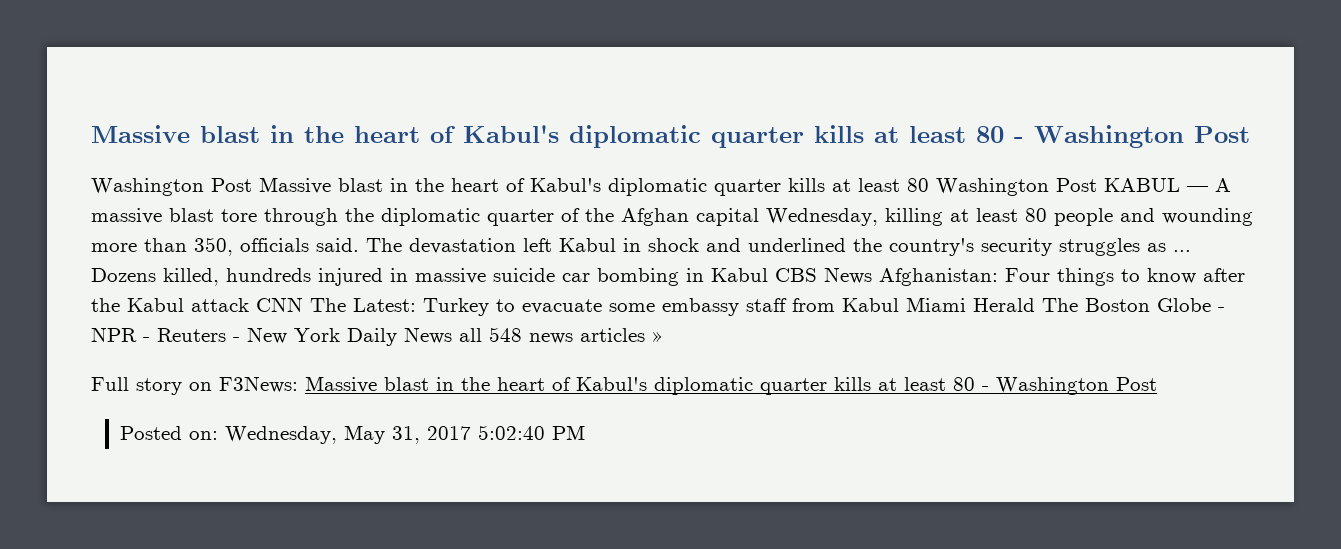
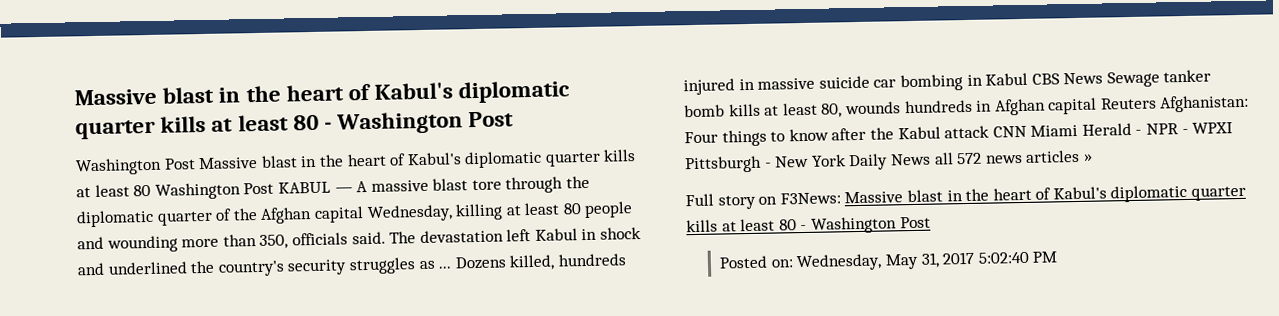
(872, 275) none -> [1106,69,1212,88] [684,97,1157,118] Sewage tanker bomb kills at least 80, wounds hundreds in Afghan capital Reuters
[310,297,1211,316] The Latest: Turkey to evacuate some embassy staff from Kabul Miami Herald The Boston Globe -> [1030,122,1132,137] Miami Herald
[157,328,226,342] Reuters -> [1192,122,1234,134] [684,155,762,174] WPXI Pittsburgh
[489,327,522,342] 548 -> [956,152,983,165] 572

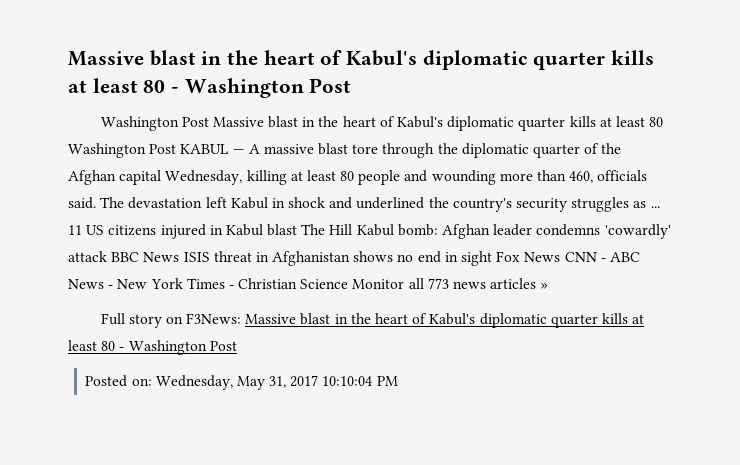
[259,234,289,249] 350, -> [569,171,594,183] 460,
[454,253,626,271] [683,69,1212,96] [684,94,1250,118] [684,122,1234,147] [684,152,983,174] Dozens killed, hundreds injured in massive suicide car bombing in Kabul CBS News Sewage tanker bomb kills at least 80, wounds hundreds in Afghan capital Reuters Afghanistan: Four things to know after the Kabul attack CNN Miami Herald - NPR - WPXI Pittsburgh - New York Daily News all 572 -> [68,224,671,239] [68,251,640,266] [68,278,449,289] 11 US citizens injured in Kabul blast The Hill Kabul bomb: Afghan leader condemns 'cowardly' attack BBC News ISIS threat in Afghanistan shows no end in sight Fox News CNN - ABC News - New York Times - Christian Science Monitor all 773
[977,251,1029,264] 5:02:40 -> [322,376,373,386] 10:10:04

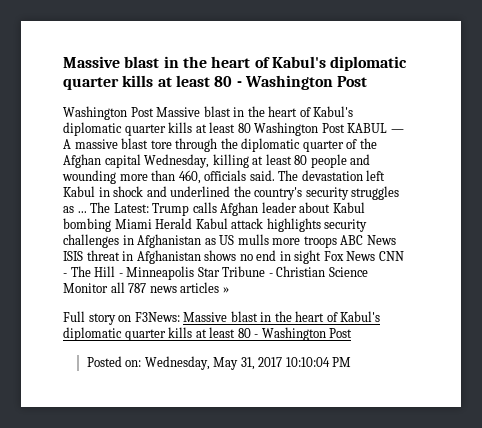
[68,224,671,239] [68,251,140,262] 11 US citizens injured in Kabul blast The Hill Kabul bomb: Afghan leader condemns 'cowardly' attack BBC -> [90,202,365,216] [63,218,368,232] [63,234,364,248] The Latest: Trump calls Afghan leader about Kabul bombing Miami Herald Kabul attack highlights security challenges in Afghanistan as US mulls more troops ABC
[609,252,640,262] [68,278,225,289] ABC News - New York Times -> [70,266,266,280] The Hill - Minneapolis Star Tribune
[427,278,449,289] 773 -> [128,283,147,293] 787

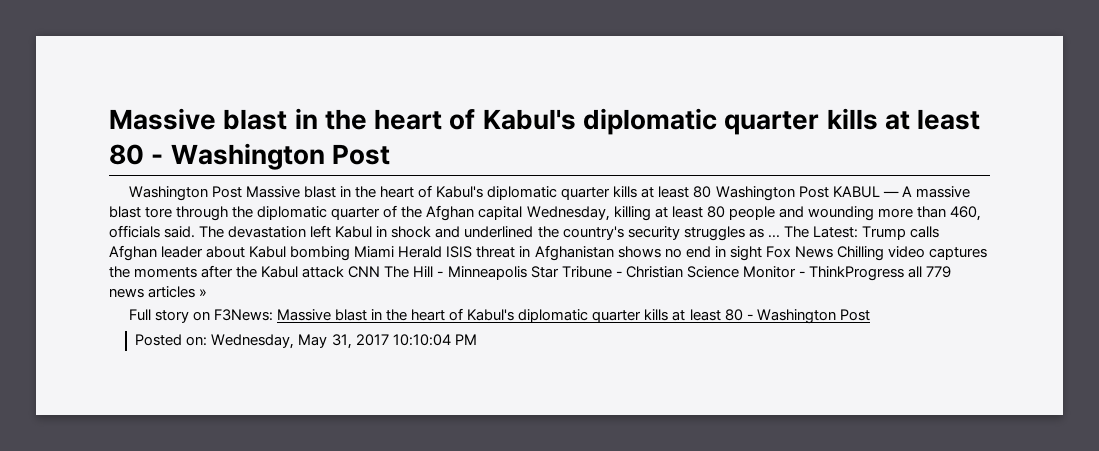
[195,218,368,232] [63,234,396,248] Kabul attack highlights security challenges in Afghanistan as US mulls more troops ABC News -> (443, 252) none
[378,251,404,261] [63,273,67,277] CNN - -> [836,246,987,261] [109,265,381,278] Chilling video captures the moments after the Kabul attack CNN
[110,282,147,293] all 787 -> [798,266,951,281] - ThinkProgress all 779

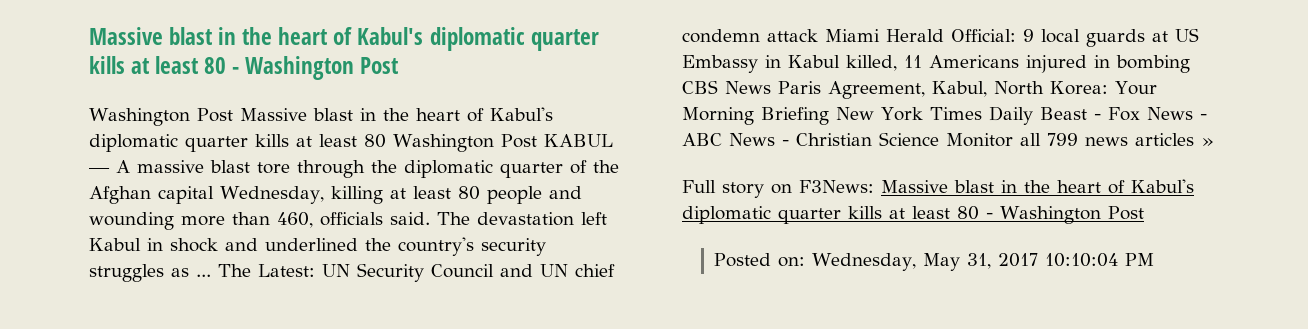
[861,226,939,240] [109,245,987,261] [109,265,951,281] Trump calls Afghan leader about Kabul bombing Miami Herald ISIS threat in Afghanistan shows no end in sight Fox News Chilling video captures the moments after the Kabul attack CNN The Hill - Minneapolis Star Tribune - Christian Science Monitor - ThinkProgress all 779 -> [322,263,615,282] [682,28,1199,47] [682,55,1190,73] [682,80,1157,99] [682,106,1207,125] [682,132,1078,147] UN Security Council and UN chief condemn attack Miami Herald Official: 9 local guards at US Embassy in Kabul killed, 11 Americans injured in bombing CBS News Paris Agreement, Kabul, North Korea: Your Morning Briefing New York Times Daily Beast - Fox News - ABC News - Christian Science Monitor all 799

